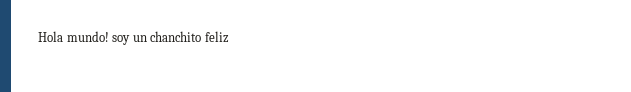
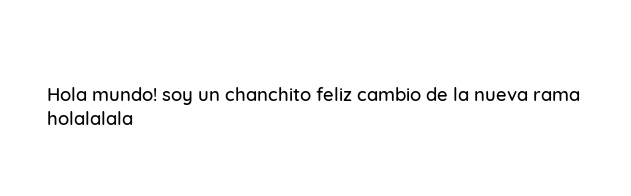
(229, 37) none -> [357,87,580,101] [47,111,133,125] cambio de la nueva rama holalalala

